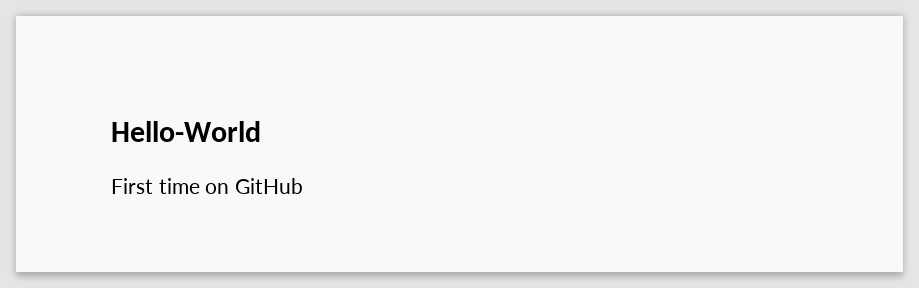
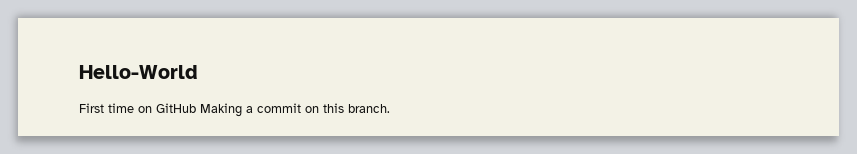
(304, 186) none -> [200,103,390,117] Making a commit on this branch.

